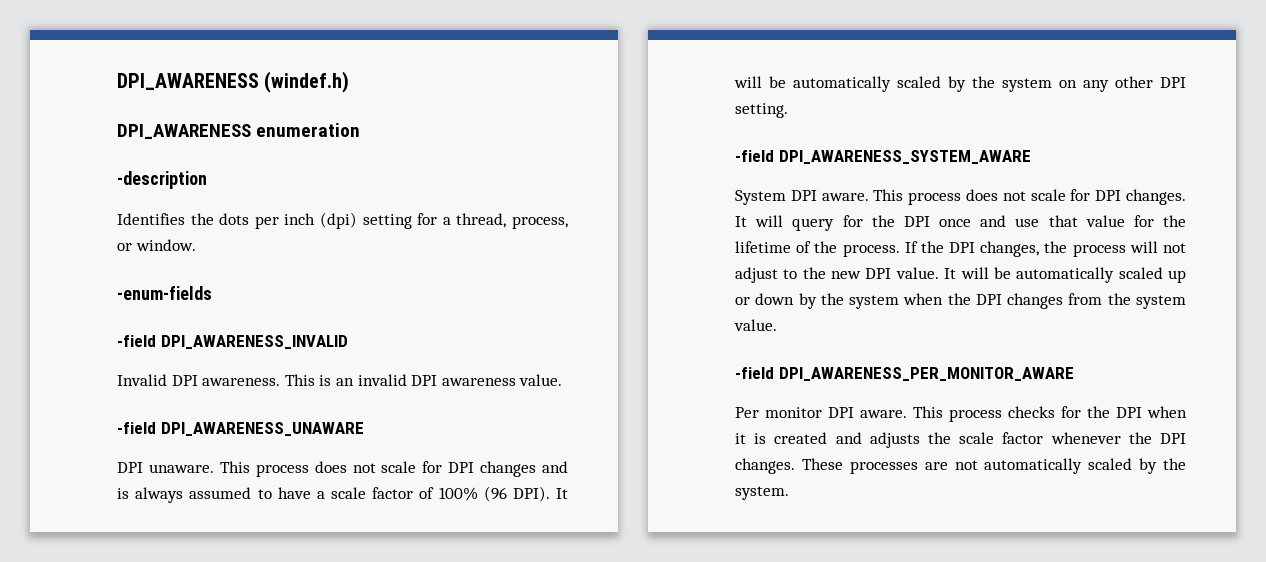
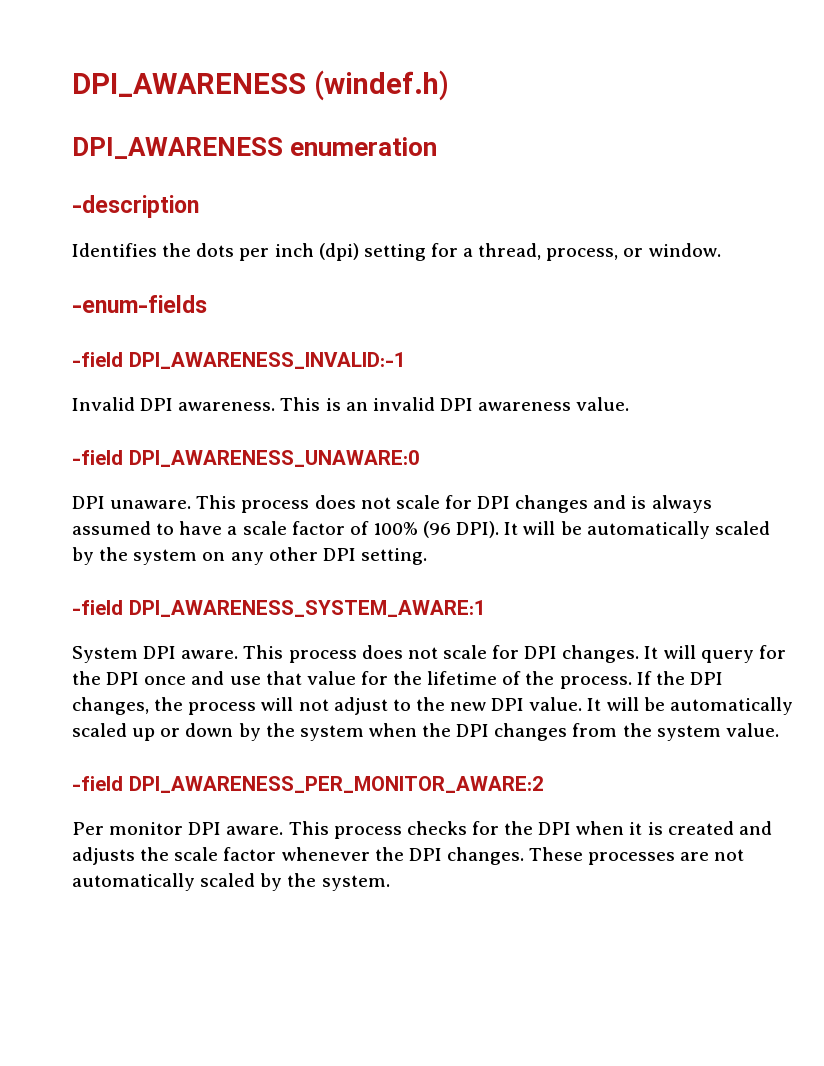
[160,335,348,349] DPI_AWARENESS_INVALID -> [128,352,406,369] DPI_AWARENESS_INVALID:-1
[160,422,364,436] DPI_AWARENESS_UNAWARE -> [128,450,420,467] DPI_AWARENESS_UNAWARE:0
[778,150,1031,164] DPI_AWARENESS_SYSTEM_AWARE -> [128,600,486,617] DPI_AWARENESS_SYSTEM_AWARE:1
[778,367,1074,381] DPI_AWARENESS_PER_MONITOR_AWARE -> [128,776,544,793] DPI_AWARENESS_PER_MONITOR_AWARE:2

